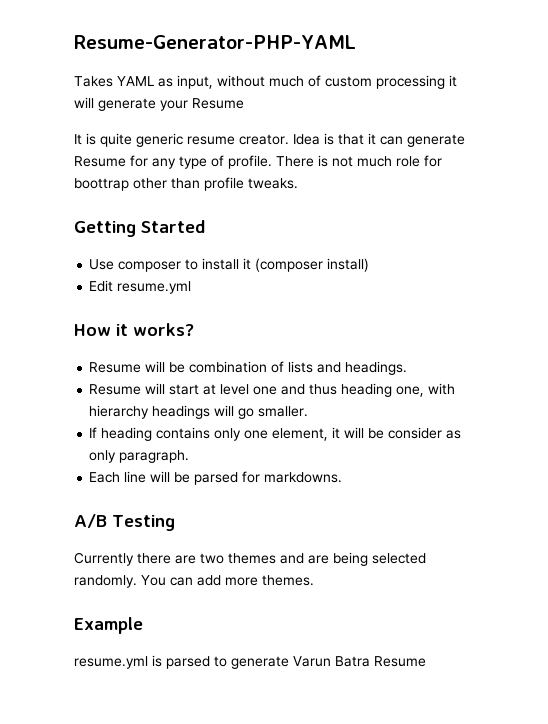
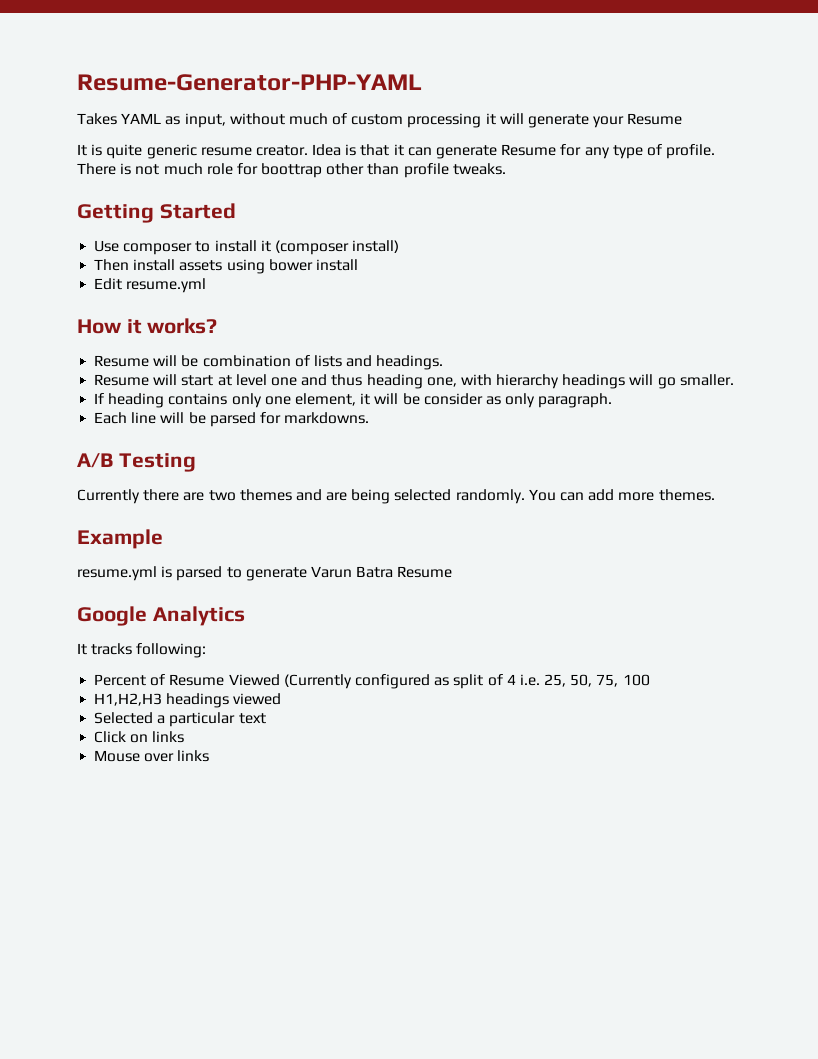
(370, 265) none -> [94,259,358,274] // Then install assets using bower install
(426, 661) none -> [77,606,245,626] [77,643,207,658] [94,674,650,689] [94,693,282,708] [94,712,266,727] [94,731,185,743] [94,750,210,762] // Google Analytics // It tracks following: // Percent of Resume Viewed (Currently configured as split of 4 i.e. 25, 50, 75, 100 // H1,H2,H3 headings viewed // Selected a particular text // Click on links // Mouse over links

